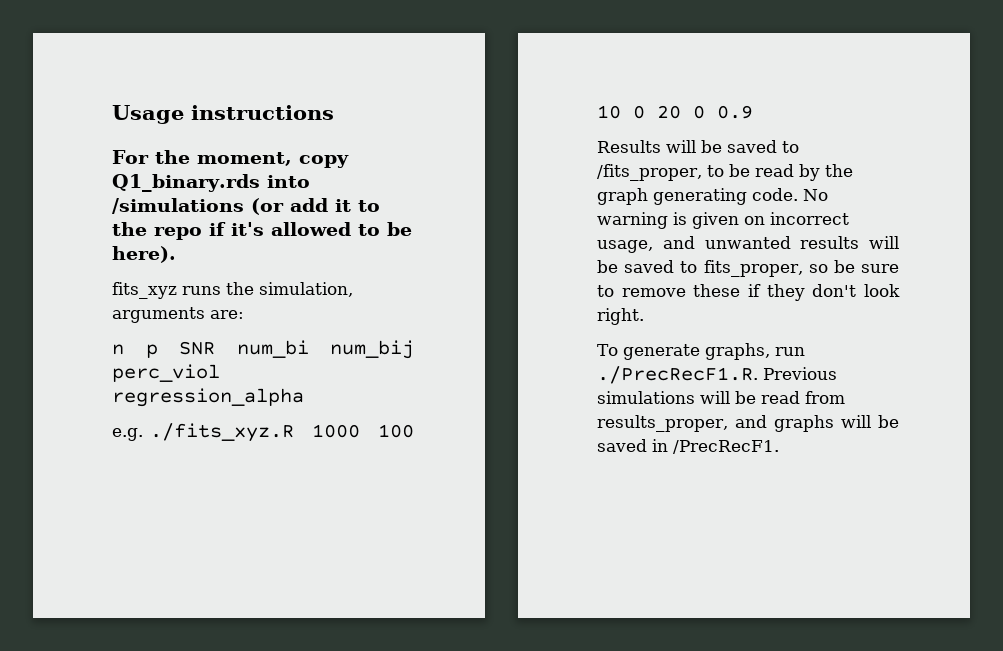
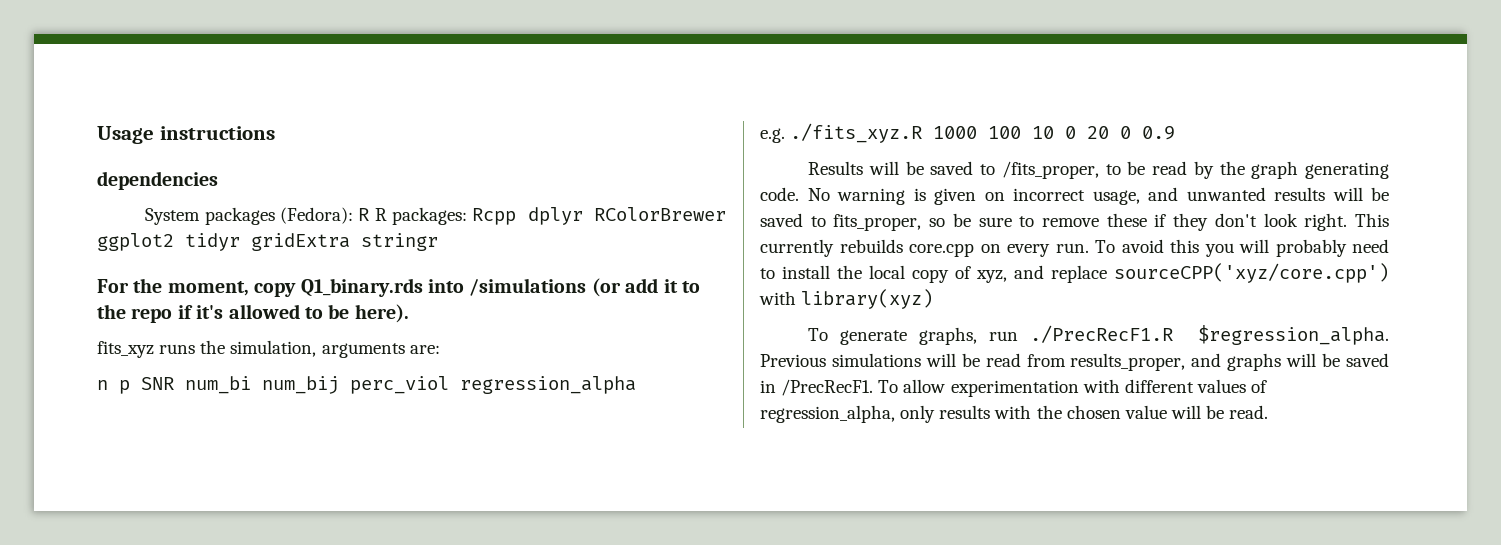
(334, 112) none -> [97,171,218,190] [145,207,727,225] [97,233,438,251] // dependencies // System packages (Fedora): R R packages: Rcpp dplyr RColorBrewer ggplot2 tidyr gridExtra stringr
(644, 316) none -> [1355,213,1389,227] [760,239,1389,257] [760,263,1389,283] [759,289,934,309] This currently rebuilds core.cpp on every run. To avoid this you will probably need to install the local copy of xyz, and replace sourceCPP('xyz/core.cpp') with library(xyz)
[597,366,758,384] ./PrecRecF1.R. -> [1029,325,1389,345] ./PrecRecF1.R $regression_alpha.
(779, 447) none -> [878,379,1268,397] [760,405,1269,423] To allow experimentation with different values of regression_alpha, only results with the chosen value will be read.

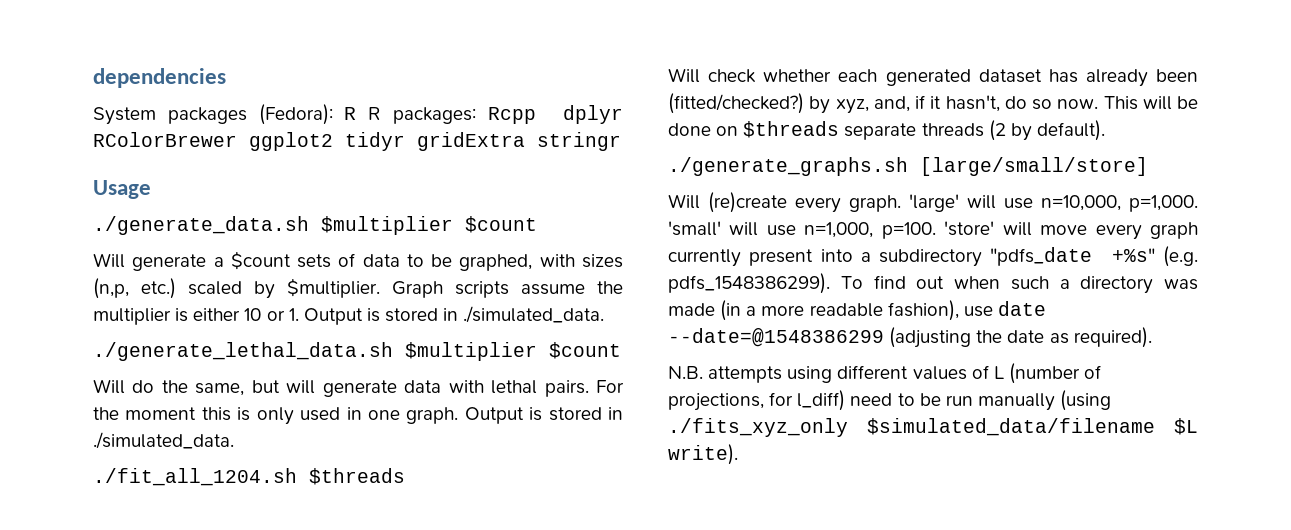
[97,126,275,144] Usage instructions // -> (93, 78) none
[97,278,700,297] [97,304,409,323] [97,340,440,358] [97,376,636,394] [760,123,1176,143] [808,161,1389,179] [760,187,1389,205] [760,213,1389,231] [760,239,1389,257] [760,263,1389,283] [759,289,934,309] [808,325,1389,345] [760,353,1389,371] [760,379,1268,397] [760,405,1269,423] For the moment, copy Q1_binary.rds into /simulations (or add it to the repo if it's allowed to be here). // fits_xyz runs the simulation, arguments are: // n p SNR num_bi num_bij perc_viol regression_alpha // e.g. ./fits_xyz.R 1000 100 10 0 20 0 0.9 // Results will be saved to /fits_proper, to be read by the graph generating code. No warning is given on incorrect usage, and unwanted results will be saved to fits_proper, so be sure to remove these if they don't look right. This currently rebuilds core.cpp on every run. To avoid this you will probably need to install the local copy of xyz, and replace sourceCPP('xyz/core.cpp') with library(xyz) // To generate graphs, run ./PrecRecF1.R $regression_alpha. Previous simulations will be read from results_proper, and graphs will be saved in /PrecRecF1. To allow experimentation with different values of regression_alpha, only results with the chosen value will be read. -> [93,180,151,199] [93,216,537,235] [93,251,623,271] [93,278,623,299] [93,306,605,325] [93,342,621,361] [93,379,624,397] [93,407,623,425] [93,432,234,449] [93,468,405,486] [668,68,1198,87] [668,93,1198,114] [668,120,1105,141] [668,157,1148,176] [668,192,1198,213] [668,221,1198,240] [668,246,1198,267] [668,273,1198,294] [668,300,1046,321] [668,327,1152,348] [668,363,1102,384] [668,390,1112,411] [668,418,1198,437] [668,444,738,465] Usage // ./generate_data.sh $multiplier $count // Will generate a $count sets of data to be graphed, with sizes (n,p, etc.) scaled by $multiplier. Graph scripts assume the multiplier is either 10 or 1. Output is stored in ./simulated_data. // ./generate_lethal_data.sh $multiplier $count // Will do the same, but will generate data with lethal pairs. For the moment this is only used in one graph. Output is stored in ./simulated_data. // ./fit_all_1204.sh $threads // Will check whether each generated dataset has already been (fitted/checked?) by xyz, and, if it hasn't, do so now. This will be done on $threads separate threads (2 by default). // ./generate_graphs.sh [large/small/store] // Will (re)create every graph. 'large' will use n=10,000, p=1,000. 'small' will use n=1,000, p=100. 'store' will move every graph currently present into a subdirectory "pdfs_date +%s" (e.g. pdfs_1548386299). To find out when such a directory was made (in a more readable fashion), use date --date=@1548386299 (adjusting the date as required). // N.B. attempts using different values of L (number of projections, for l_diff) need to be run manually (using ./fits_xyz_only $simulated_data/filename $L write).

